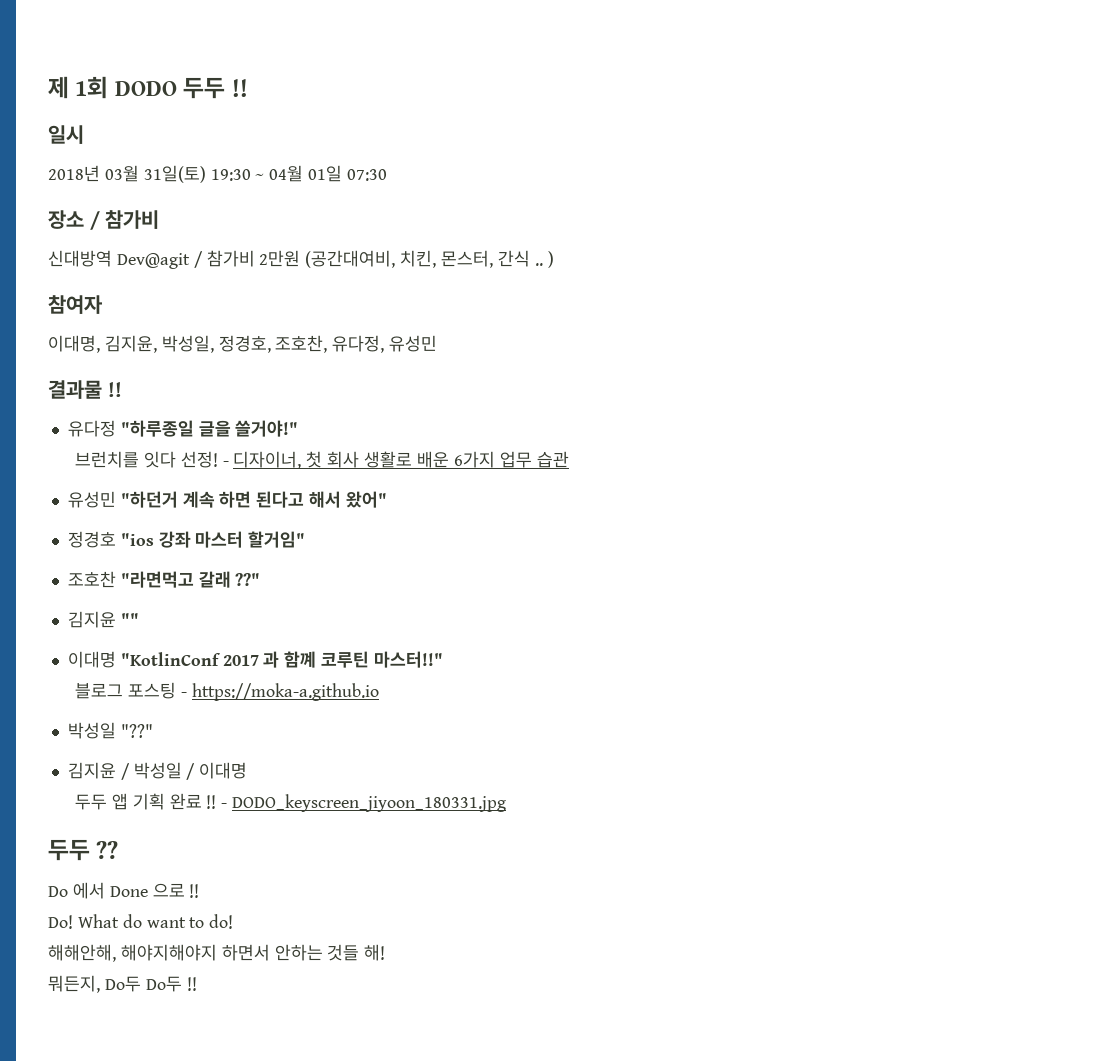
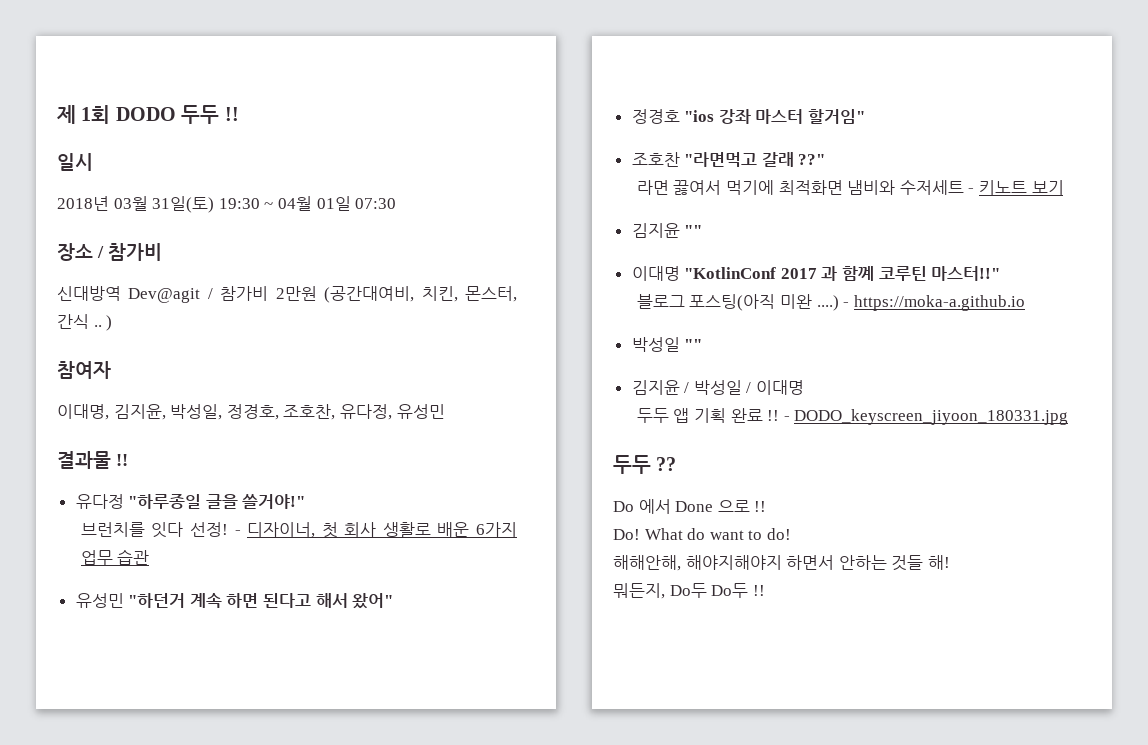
(261, 579) none -> [636,180,1064,195] // 라면 끓여서 먹기에 최적화면 냄비와 수저세트 - 키노트 보기
[127,682,176,699] 포스팅 -> [689,294,839,311] 포스팅(아직 미완 ....)
[120,724,153,738] "??" -> [684,339,703,350] ""

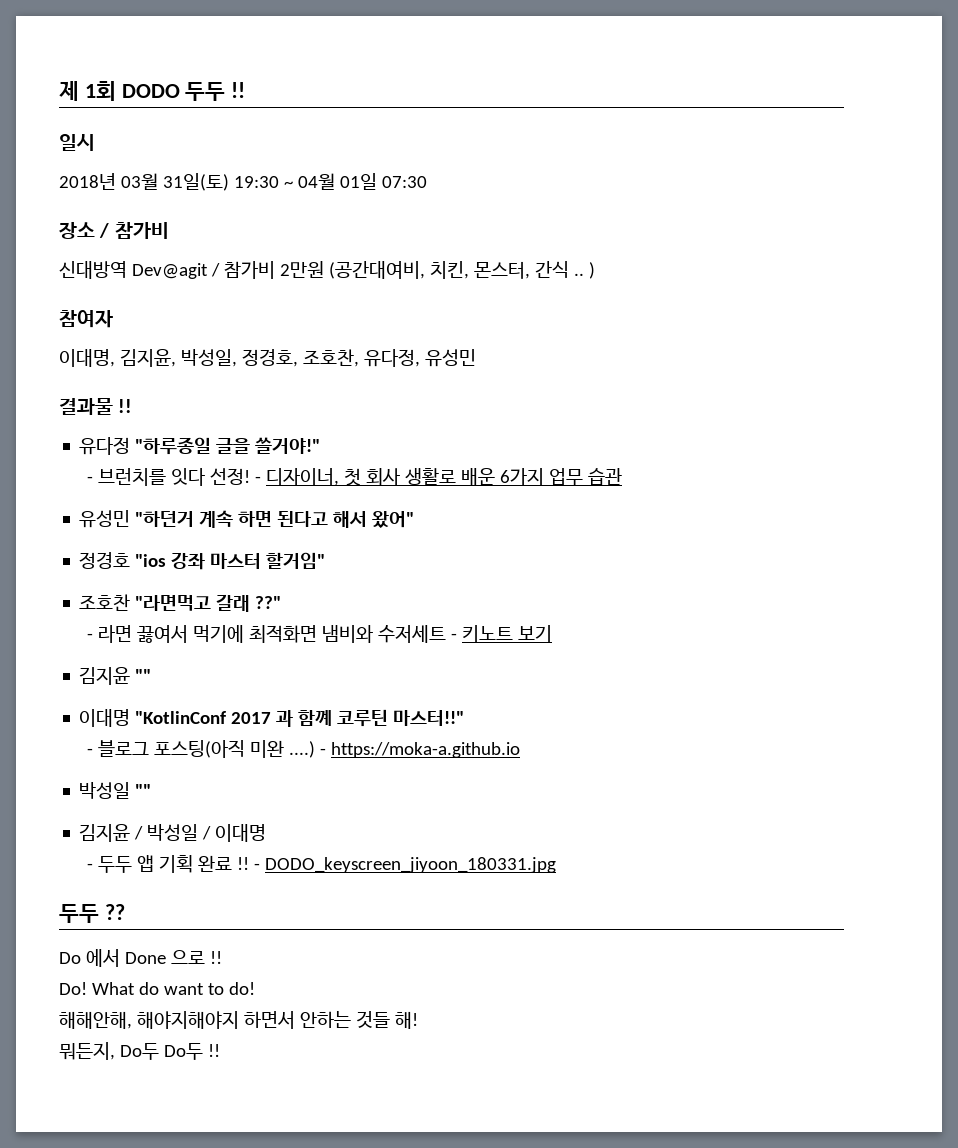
(306, 501) none -> [87,476,94,483] -
(826, 159) none -> [87,633,94,640] -
(1001, 273) none -> [87,748,94,755] -
(805, 387) none -> [87,863,94,870] -

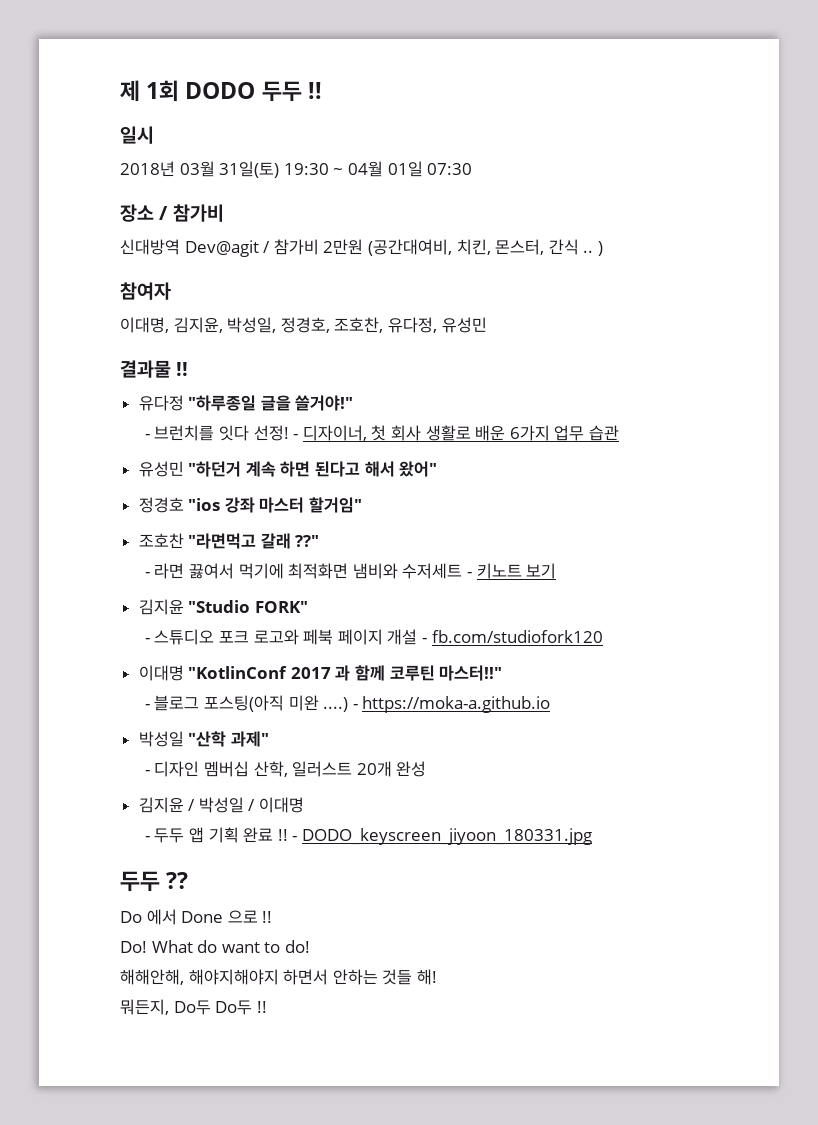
[135,669,152,682] "" -> [188,600,308,613] [144,629,603,645] "Studio FORK" // - 스튜디오 포크 로고와 페북 페이지 개설 - fb.com/studiofork120
[298,710,333,726] 함꼐 -> [355,665,386,681] 함께
[135,784,152,797] "" -> [188,731,269,747] [144,761,427,777] "산학 과제" // - 디자인 멤버십 산학, 일러스트 20개 완성

